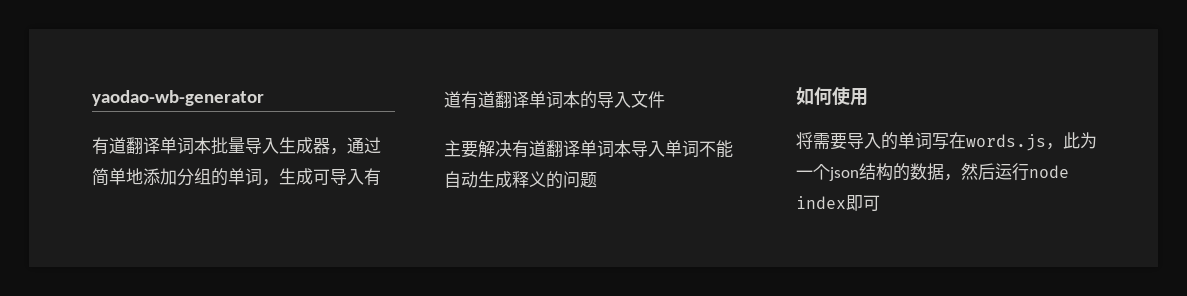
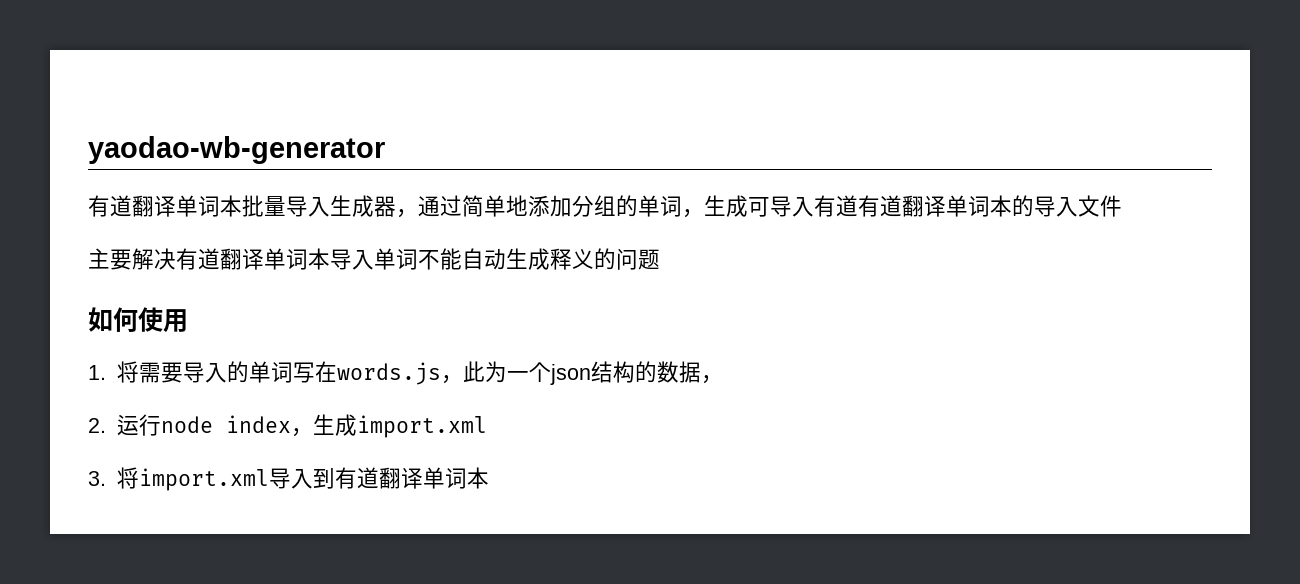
(868, 97) none -> [88,365,106,380] 1.
[961,163,995,180] 然后 -> [88,418,106,433] // 2.
[846,195,880,211] 即可 -> [290,414,487,438] [88,467,489,491] ，生成import.xml // 3.将import.xml导入到有道翻译单词本

